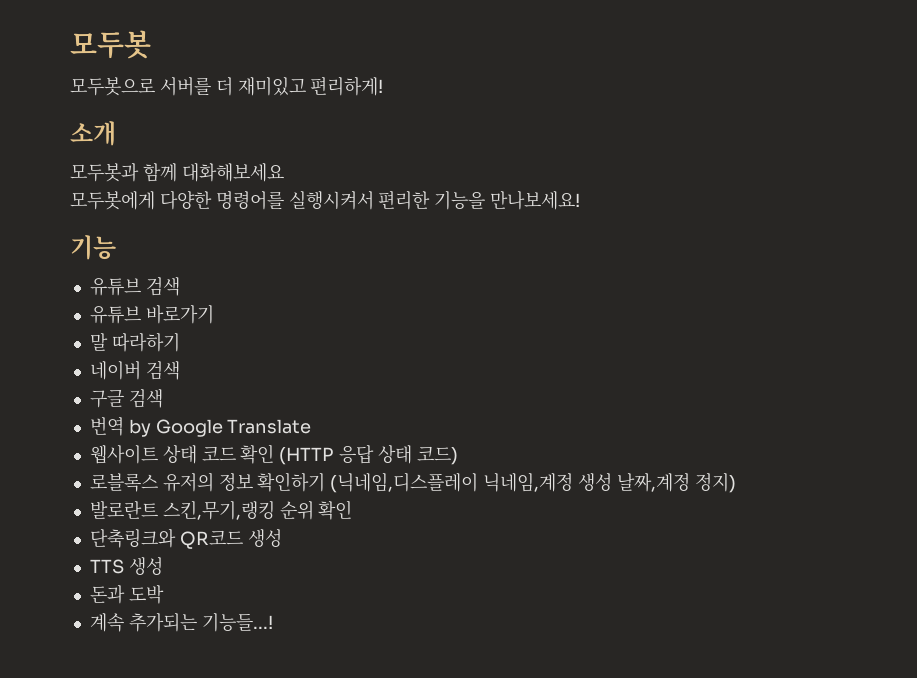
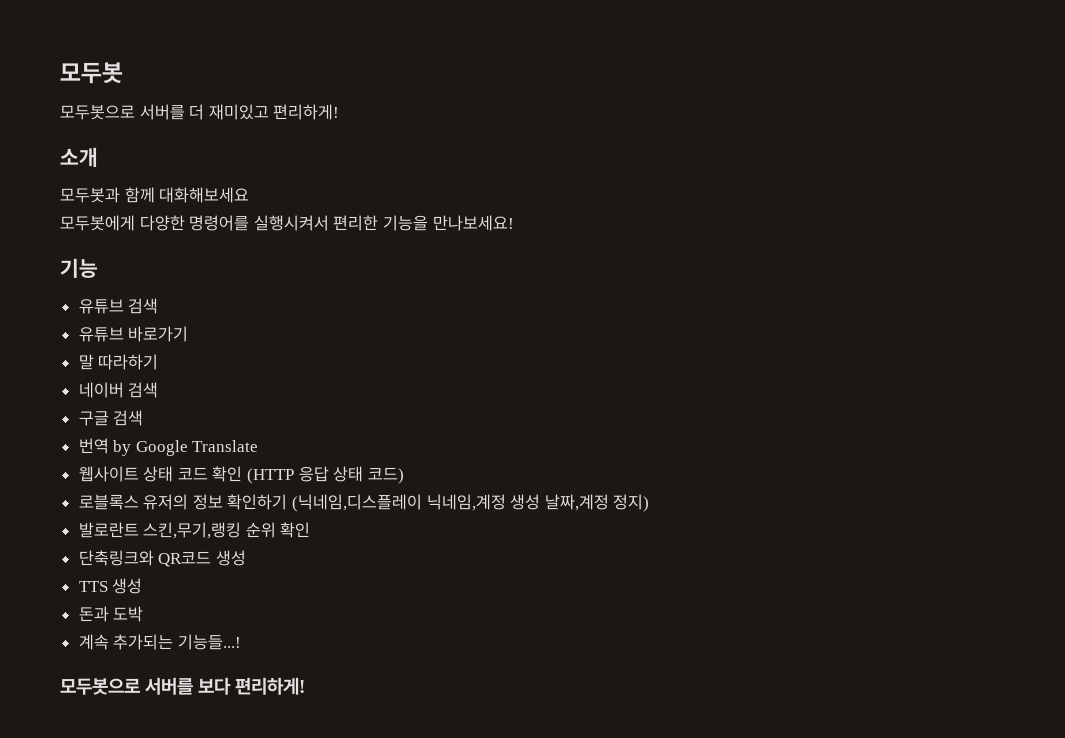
(273, 622) none -> [60,677,306,695] // 모두봇으로 서버를 보다 편리하게!

